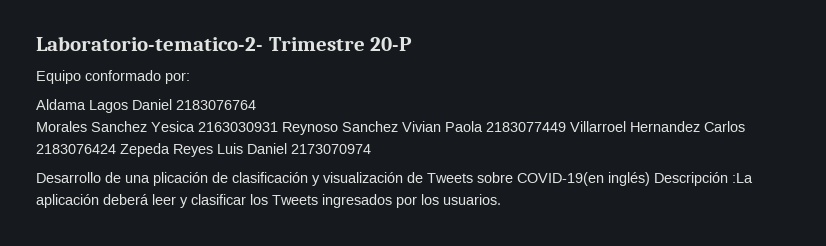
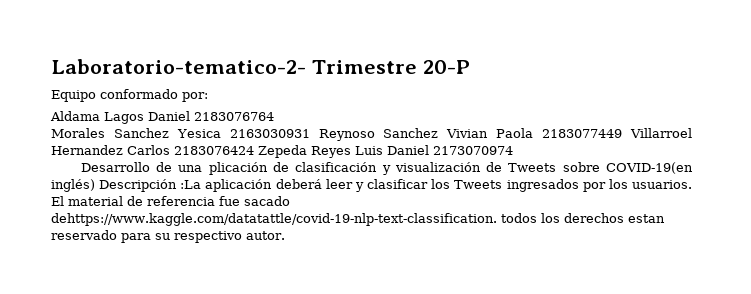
(501, 199) none -> [51,196,290,206] [51,213,665,226] [51,230,285,243] El material de referencia fue sacado dehttps://www.kaggle.com/datatattle/covid-19-nlp-text-classification. todos los derechos estan reservado para su respectivo autor.

